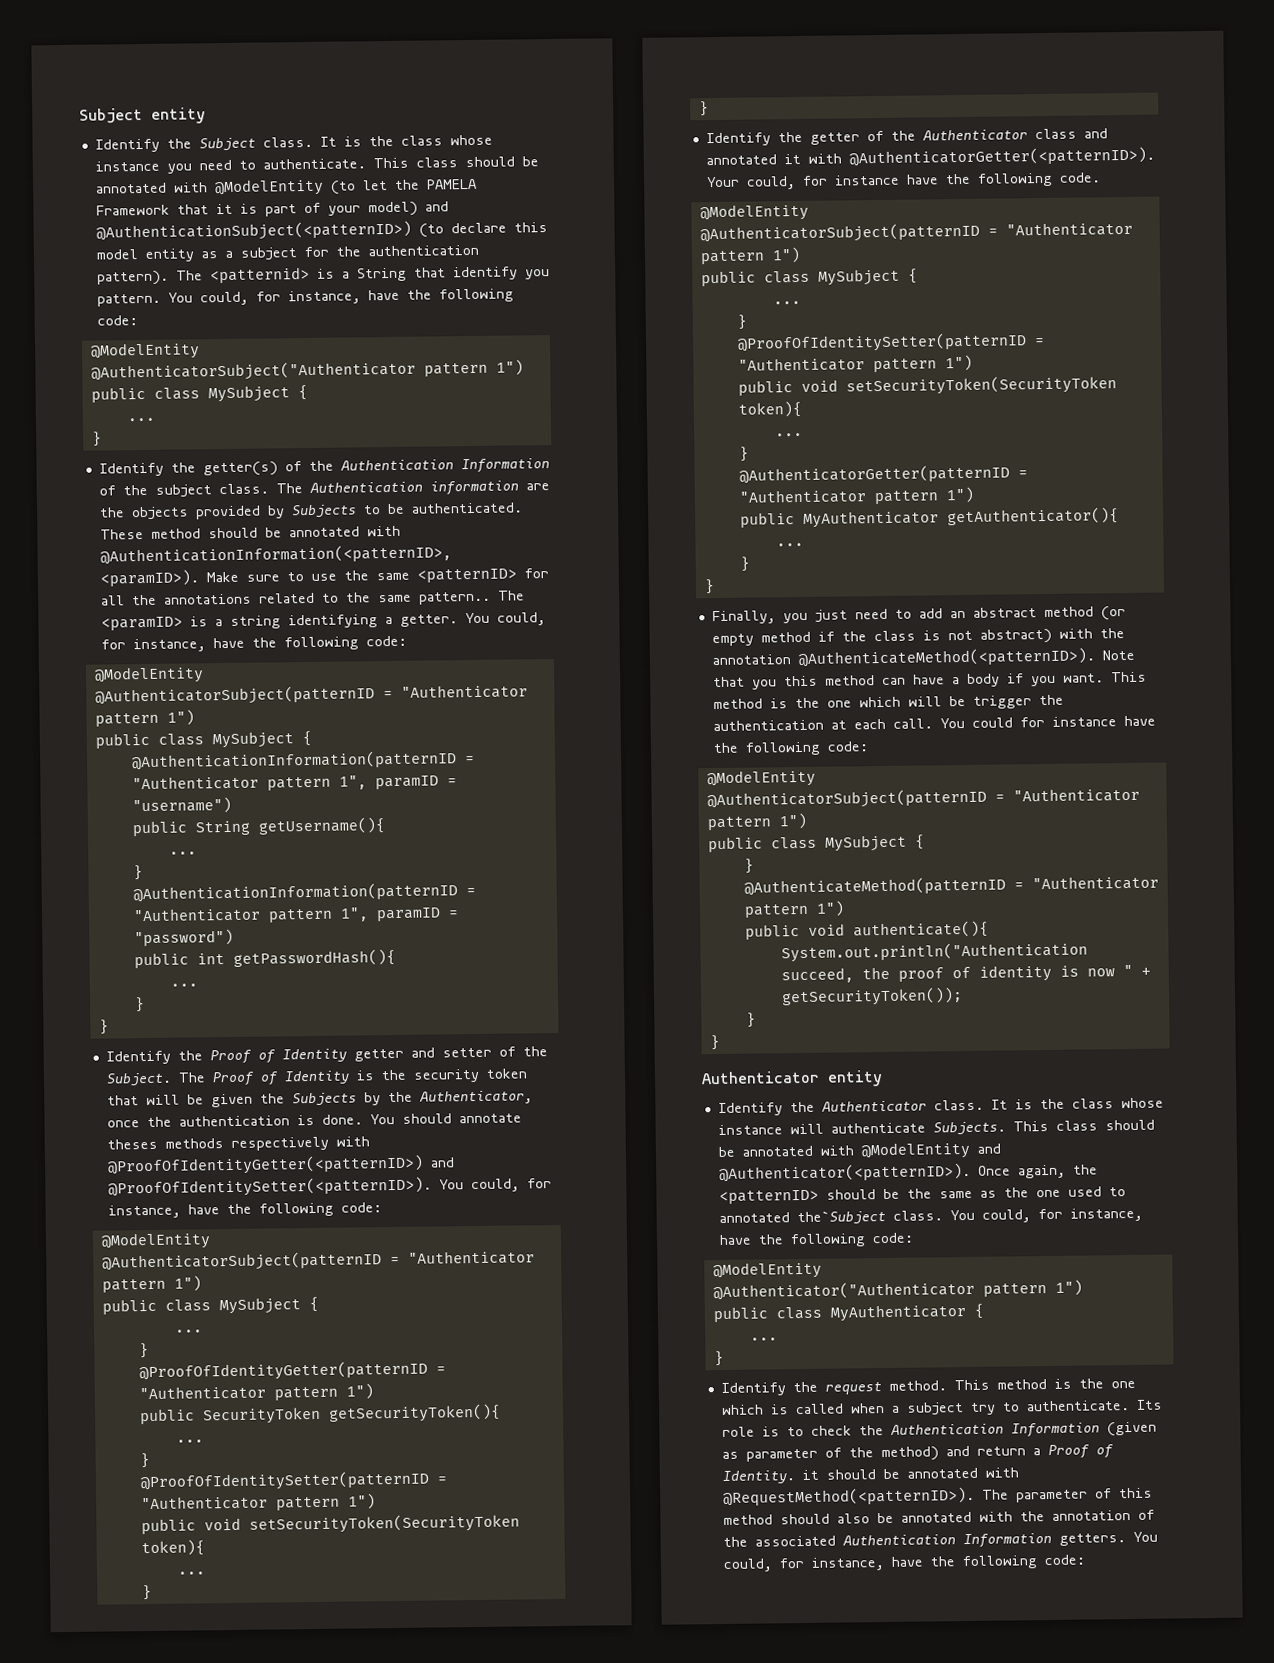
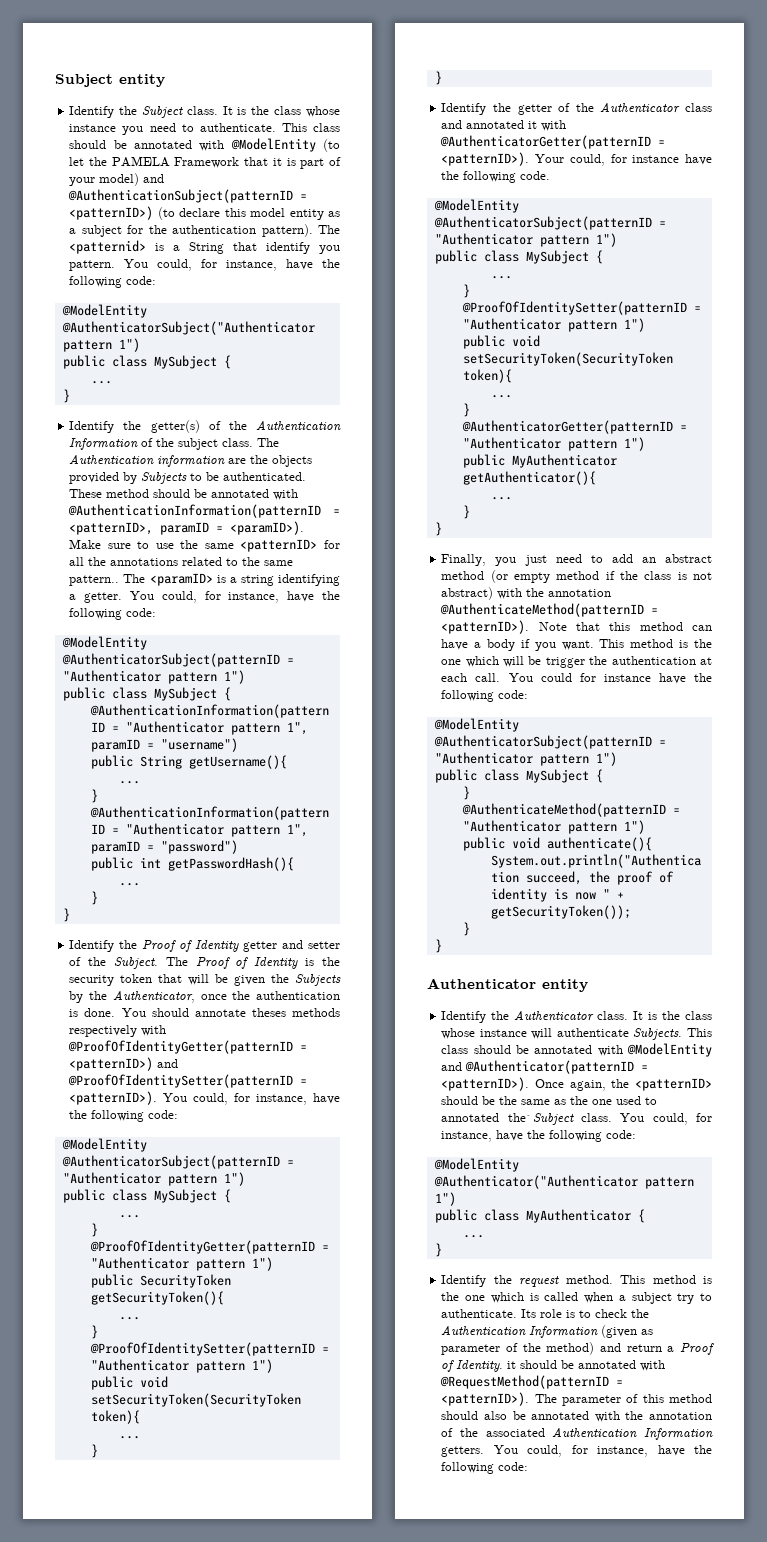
[95,220,412,242] @AuthenticationSubject(<patternID>) -> [68,189,308,203] [69,206,154,220] @AuthenticationSubject(patternID = <patternID>)
[99,544,452,565] @AuthenticationInformation(<patternID>, -> [68,504,340,518] [69,522,224,535] @AuthenticationInformation(patternID = <patternID>, paramID =
[106,1154,455,1176] [107,1176,432,1198] @ProofOfIdentityGetter(<patternID>) and @ProofOfIdentitySetter(<patternID>). -> [68,1040,308,1054] [69,1057,179,1071] [68,1074,308,1088] [69,1091,158,1105] @ProofOfIdentityGetter(patternID = <patternID>) and @ProofOfIdentitySetter(patternID = <patternID>).
[848,146,1155,167] @AuthenticatorGetter(<patternID>). -> [440,135,666,149] [441,152,530,166] @AuthenticatorGetter(patternID = <patternID>).
[797,647,1095,668] @AuthenticateMethod(<patternID>). -> [440,603,659,617] [441,620,530,634] @AuthenticateMethod(patternID = <patternID>).
[751,679,777,690] you -> (600, 626) none
[718,1162,971,1183] @Authenticator(<patternID>). -> [465,1060,649,1074] [441,1077,530,1091] @Authenticator(patternID = <patternID>).
[722,1486,975,1507] @RequestMethod(<patternID>). -> [440,1375,624,1389] [441,1392,530,1406] @RequestMethod(patternID = <patternID>).

